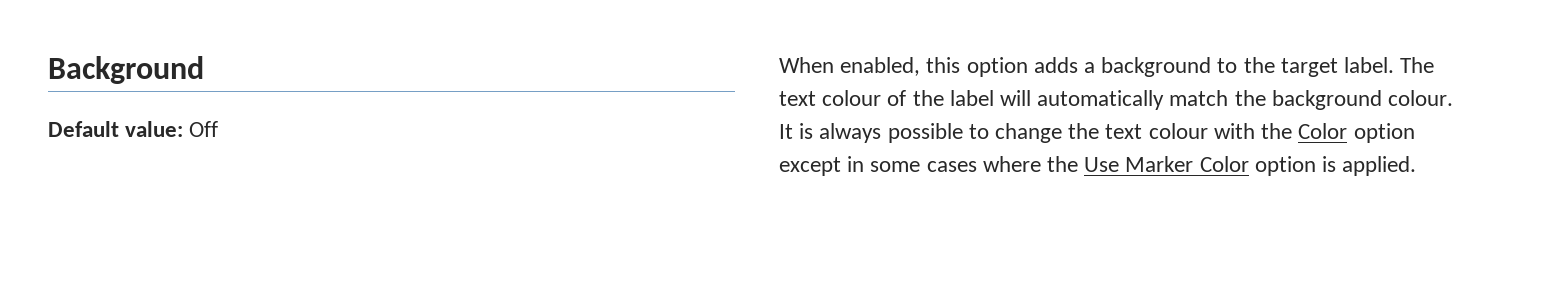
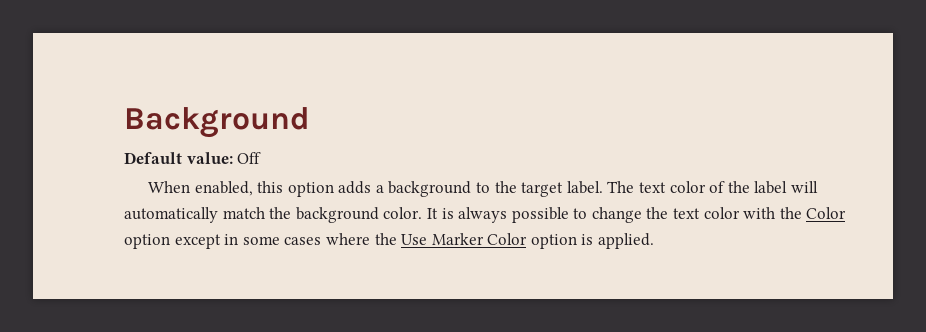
[822,90,882,106] colour -> [669,181,706,193] color
[1388,90,1454,106] colour. -> [383,207,423,219] color.
[1148,123,1208,139] colour -> [703,207,740,219] color

